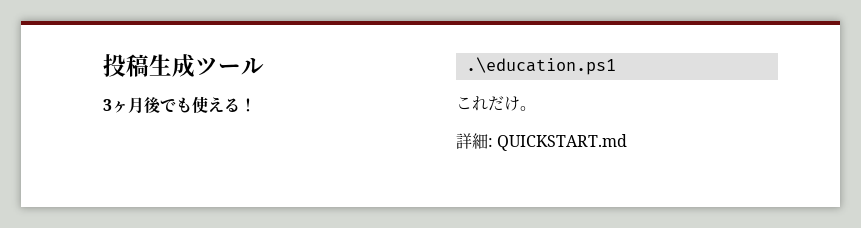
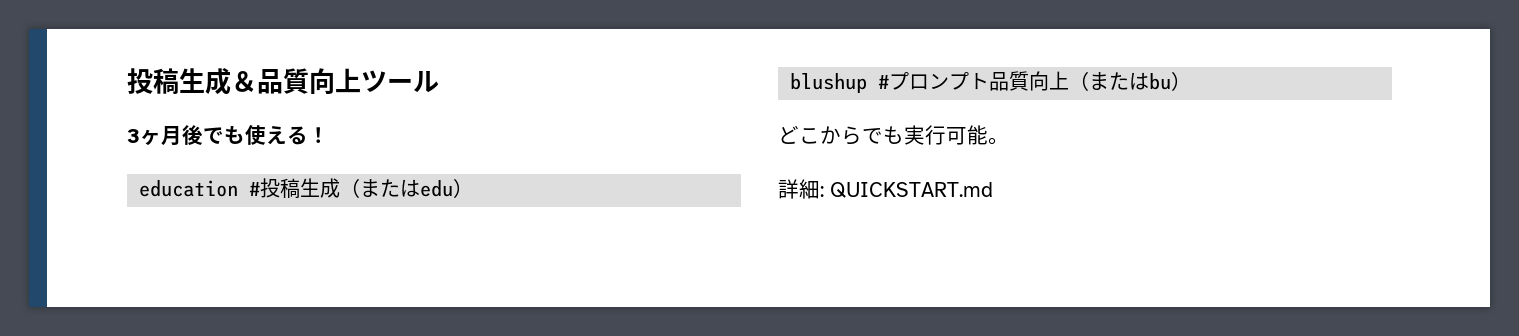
[103,54,195,78] 投稿生成 -> [127,68,361,95] 投稿生成＆品質向上
[465,57,616,75] [456,96,520,111] .\education.ps1 // これだけ -> [139,178,474,199] [790,71,1192,93] [778,125,988,145] education #投稿生成（またはedu） // blushup #プロンプト品質向上（またはbu） // どこからでも実行可能

